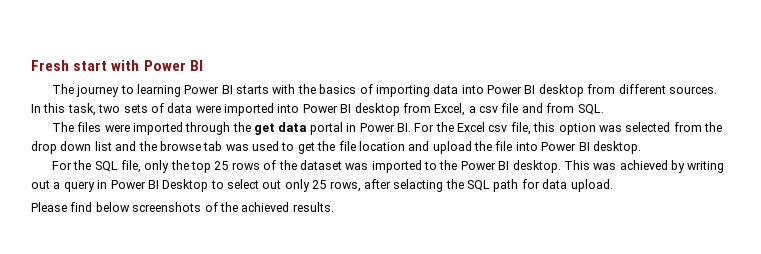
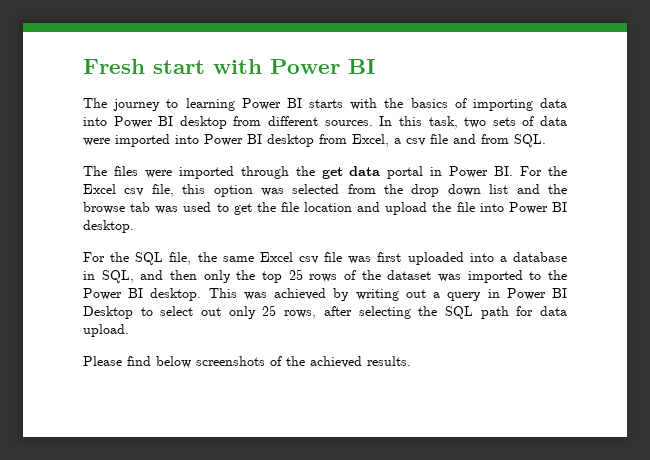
(141, 166) none -> [197,252,568,265] [83,270,197,283] the same Excel csv file was first uploaded into a database in SQL, and then
[393,179,444,192] selacting -> [358,306,411,319] selecting

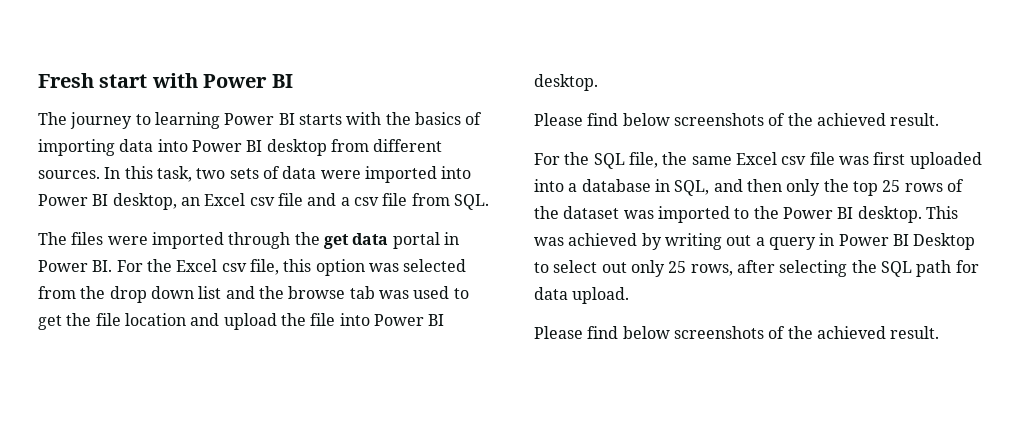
[267,134,389,147] desktop from Excel, -> [112,193,337,210] desktop, an Excel csv file and
[453,134,476,144] and -> (408, 199) none
(134, 226) none -> [534,113,940,126] // Please find below screenshots of the achieved result.
[367,356,411,366] results. -> [890,326,940,339] result.

